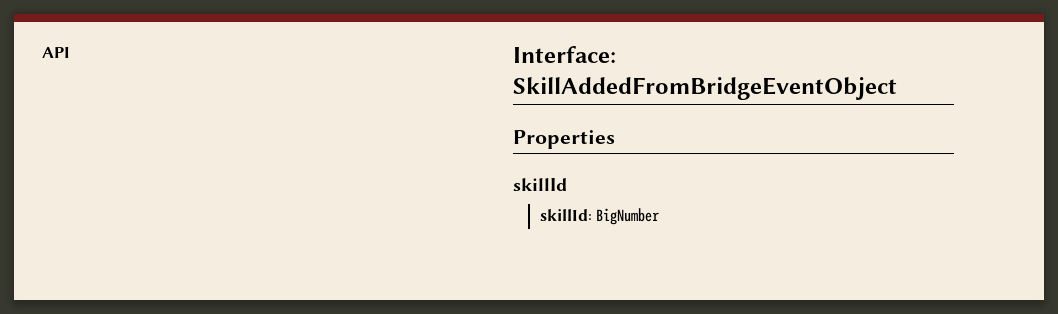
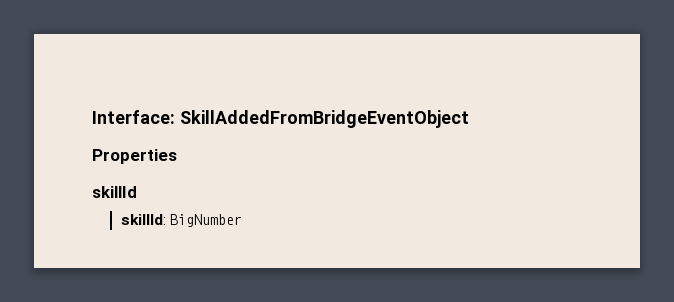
[42,47,70,58] API // -> (92, 117) none

